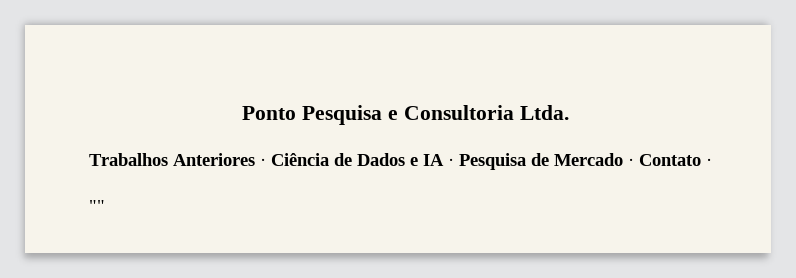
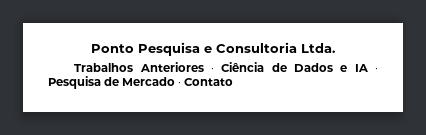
[706,158,712,166] [89,200,105,212] · // "" -> (234, 82) none

